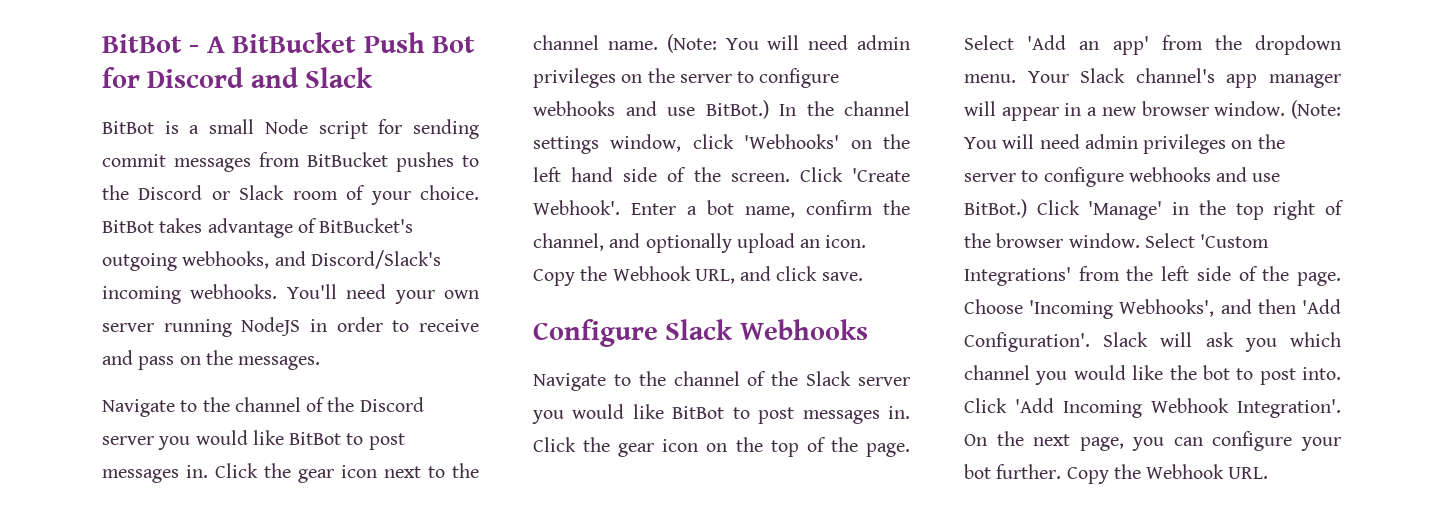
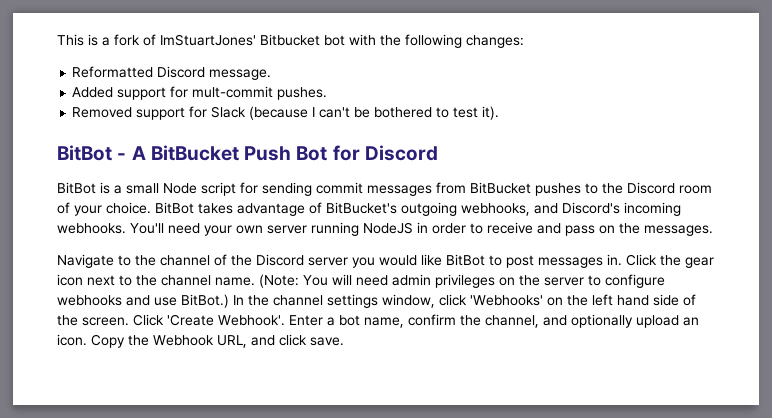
(102, 43) none -> [57,34,524,48] [72,66,272,80] [72,86,328,100] [72,106,500,120] This is a fork of ImStuartJones' Bitbucket bot with the following changes: // Reformatted Discord message. // Added support for mult-commit pushes. // Removed support for Slack (because I can't be bothered to test it). //
[250,67,374,88] and Slack -> (438, 153) none
[211,185,285,200] or Slack -> (675, 188) none
[310,250,441,269] Discord/Slack's -> [562,202,620,214] Discord's
[533,319,868,347] [533,371,910,391] [532,404,910,424] [533,437,910,457] [964,35,1341,55] [964,68,1341,88] [964,100,1341,121] [964,134,1285,154] [964,167,1281,187] [964,199,1344,220] [964,233,1270,248] [964,266,1341,286] [964,299,1341,319] [964,332,1341,352] [964,365,1341,385] [964,398,1341,418] [964,431,1341,451] [964,464,1269,484] // Configure Slack Webhooks // Navigate to the channel of the Slack server you would like BitBot to post messages in. Click the gear icon on the top of the page. Select 'Add an app' from the dropdown menu. Your Slack channel's app manager will appear in a new browser window. (Note: You will need admin privileges on the server to configure webhooks and use BitBot.) Click 'Manage' in the top right of the browser window. Select 'Custom Integrations' from the left side of the page. Choose 'Incoming Webhooks', and then 'Add Configuration'. Slack will ask you which channel you would like the bot to post into. Click 'Add Incoming Webhook Integration'. On the next page, you can configure your bot further. Copy the Webhook URL. -> (344, 341) none

